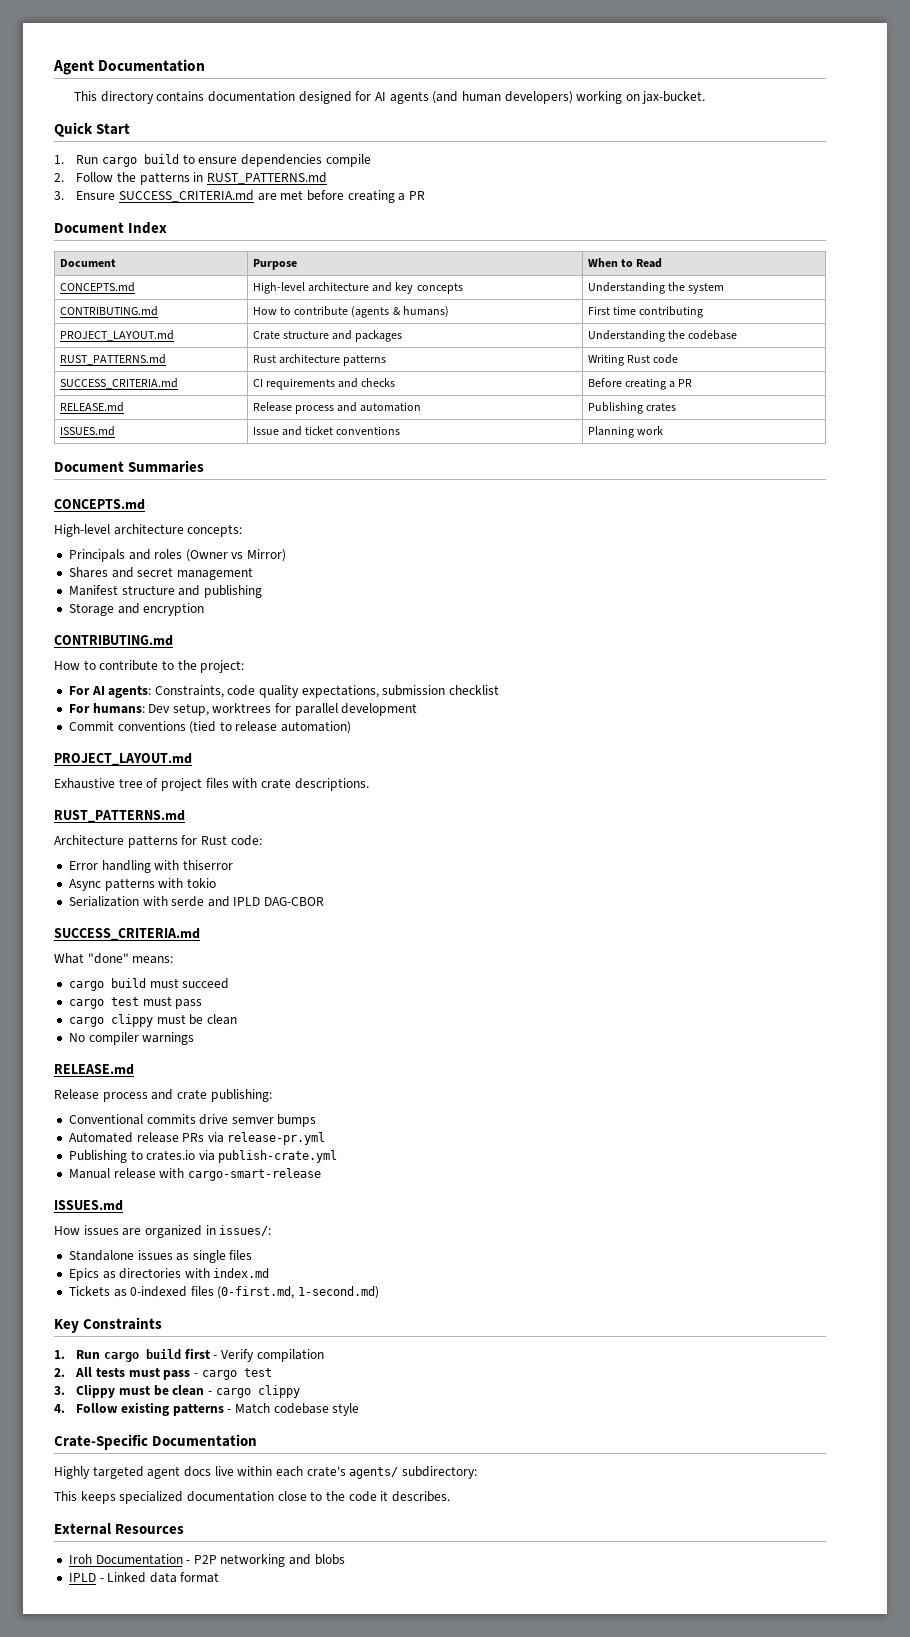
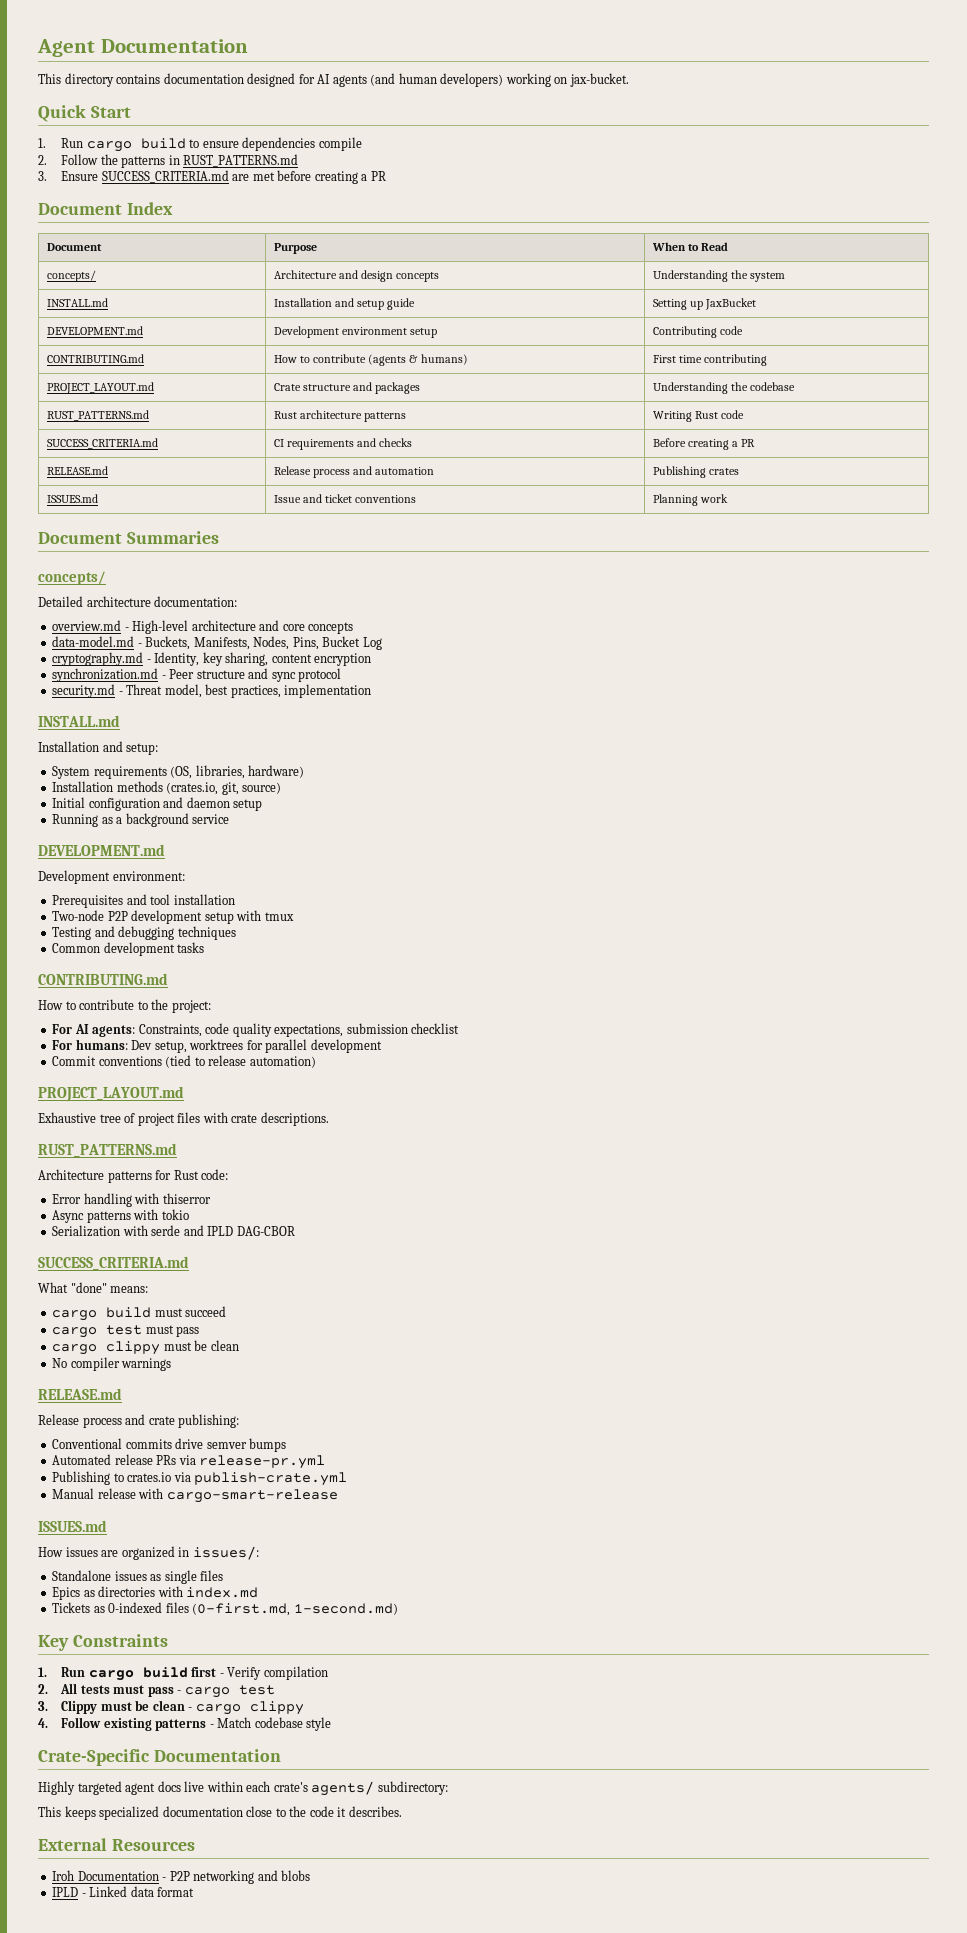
[59,282,135,292] [252,282,414,294] CONCEPTS.md | High-level architecture and key -> [47,270,97,282] [274,270,394,282] concepts/ | Architecture and design
(725, 288) none -> [47,298,109,307] [274,298,416,310] [653,298,757,310] [47,326,144,335] [274,326,438,338] [653,326,744,338] // INSTALL.md | Installation and setup guide | Setting up JaxBucket // DEVELOPMENT.md | Development environment setup | Contributing code
[54,499,145,510] [54,524,243,537] [68,549,287,562] [68,567,253,580] [68,585,262,598] [68,603,205,616] CONCEPTS.md // High-level architecture concepts: // Principals and roles (Owner vs Mirror) // Shares and secret management // Manifest structure and publishing // Storage and encryption -> [38,571,106,585] [38,596,238,607] [52,620,354,634] [52,636,382,650] [52,652,372,666] [52,668,342,682] [52,684,372,698] [38,715,120,727] [38,741,159,755] [52,765,305,779] [52,781,282,795] [52,797,263,811] [52,813,230,827] [38,844,165,856] [38,870,185,884] [52,894,235,908] [52,910,294,924] [52,926,236,940] [52,942,205,956] concepts/ // Detailed architecture documentation: // overview.md - High-level architecture and core concepts // data-model.md - Buckets, Manifests, Nodes, Pins, Bucket Log // cryptography.md - Identity, key sharing, content encryption // synchronization.md - Peer structure and sync protocol // security.md - Threat model, best practices, implementation // INSTALL.md // Installation and setup: // System requirements (OS, libraries, hardware) // Installation methods (crates.io, git, source) // Initial configuration and daemon setup // Running as a background service // DEVELOPMENT.md // Development environment: // Prerequisites and tool installation // Two-node P2P development setup with tmux // Testing and debugging techniques // Common development tasks

